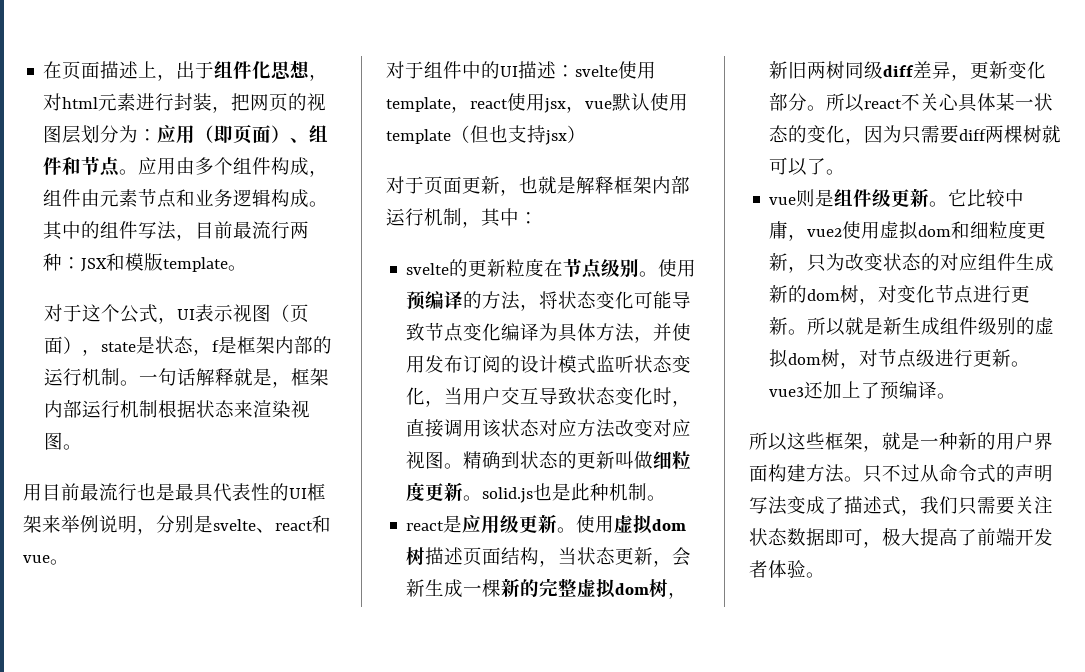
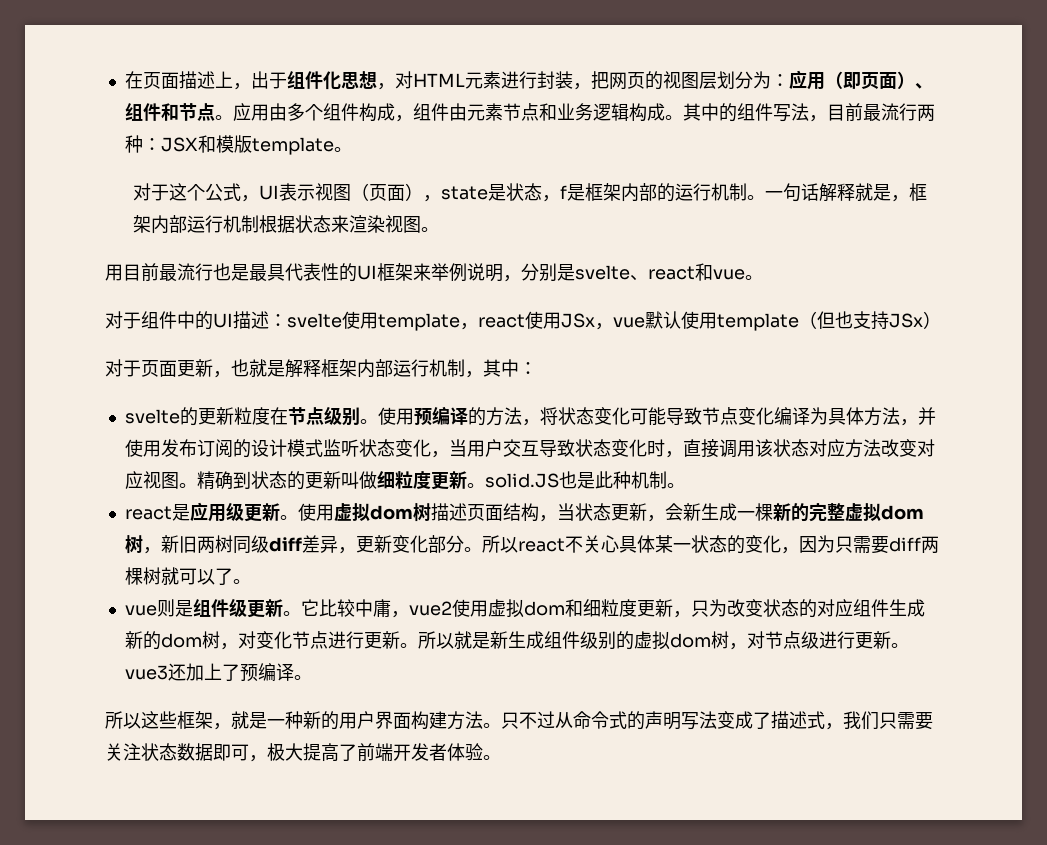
[62,97,99,109] html -> [412,73,465,87] HTML
[544,98,566,113] jsx -> [561,313,595,328] JSx
[545,130,567,145] jsx -> [889,313,923,328] JSx
[482,487,534,503] solid.js -> [484,473,559,488] solid.JS

